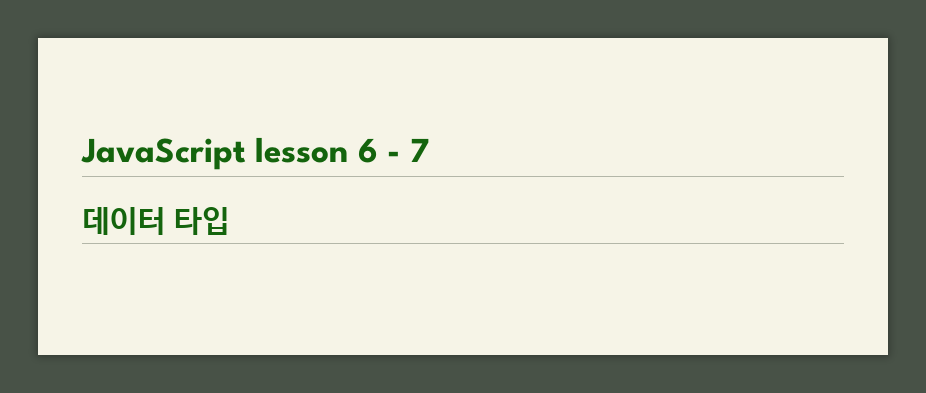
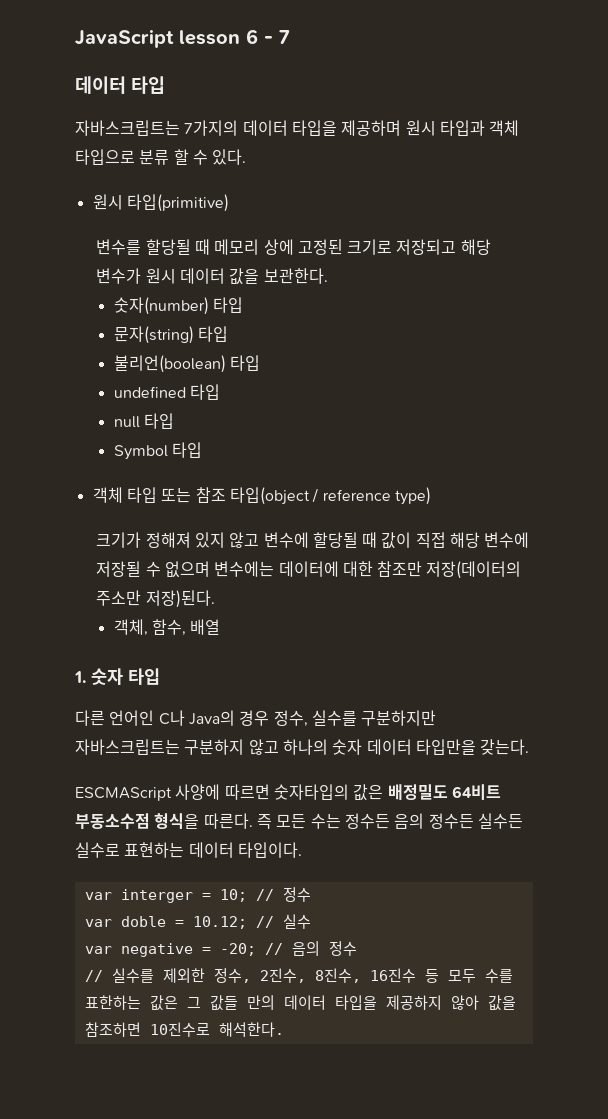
(231, 221) none -> [75,120,520,136] [75,149,247,165] [92,194,229,212] [96,239,491,255] [96,268,328,285] [113,297,244,315] [113,326,229,344] [113,355,261,373] [113,384,221,400] [113,413,175,429] [113,442,203,460] [92,487,431,505] [96,532,530,549] [96,561,522,579] [96,590,215,608] [113,619,221,636] [74,668,160,685] [75,710,437,727] [75,739,530,755] [75,784,501,801] [75,813,523,829] [75,842,302,858] [84,887,311,903] [84,914,311,929] [84,941,357,957] [84,968,513,983] [84,995,516,1011] [84,1022,284,1037] // 자바스크립트는 7가지의 데이터 타입을 제공하며 원시 타입과 객체 타입으로 분류 할 수 있다. // 원시 타입(primitive) // 변수를 할당될 때 메모리 상에 고정된 크기로 저장되고 해당 변수가 원시 데이터 값을 보관한다. // 숫자(number) 타입 // 문자(string) 타입 // 불리언(boolean) 타입 // undefined 타입 // null 타입 // Symbol 타입 // 객체 타입 또는 참조 타입(object / reference type) // 크기가 정해져 있지 않고 변수에 할당될 때 값이 직접 해당 변수에 저장될 수 없으며 변수에는 데이터에 대한 참조만 저장(데이터의 주소만 저장)된다. // 객체, 함수, 배열 // 1. 숫자 타입 // 다른 언어인 C나 Java의 경우 정수, 실수를 구분하지만 자바스크립트는 구분하지 않고 하나의 숫자 데이터 타입만을 갖는다. // ESCMAScript 사양에 따르면 숫자타입의 값은 배정밀도 64비트 부동소수점 형식을 따른다. 즉 모든 수는 정수든 음의 정수든 실수든 실수로 표현하는 데이터 타입이다. // var interger = 10; // 정수 // var doble = 10.12; // 실수 // var negative = -20; // 음의 정수 // // 실수를 제외한 정수, 2진수, 8진수, 16진수 등 모두 수를 표한하는 값은 그 값들 만의 데이터 타입을 제공하지 않아 값을 참조하면 10진수로 해석한다.

